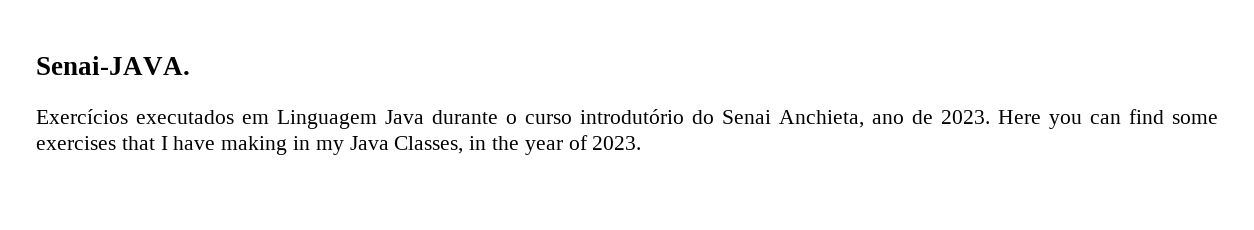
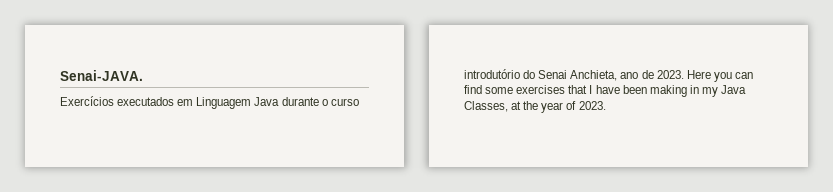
(216, 143) none -> [622,85,647,94] been
[469,136,487,150] in -> [511,101,522,110] at

